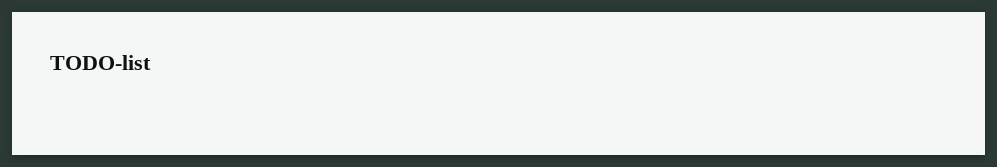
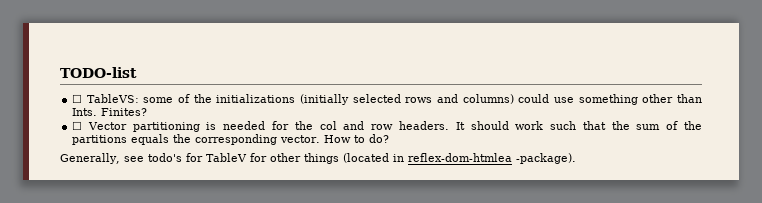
(151, 62) none -> [72,94,702,105] [72,108,148,116] [72,121,702,132] [72,134,390,145] [60,153,576,164] // ☐ TableVS: some of the initializations (initially selected rows and columns) could use something other than Ints. Finites? // ☐ Vector partitioning is needed for the col and row headers. It should work such that the sum of the partitions equals the corresponding vector. How to do? // Generally, see todo's for TableV for other things (located in reflex-dom-htmlea -package).

